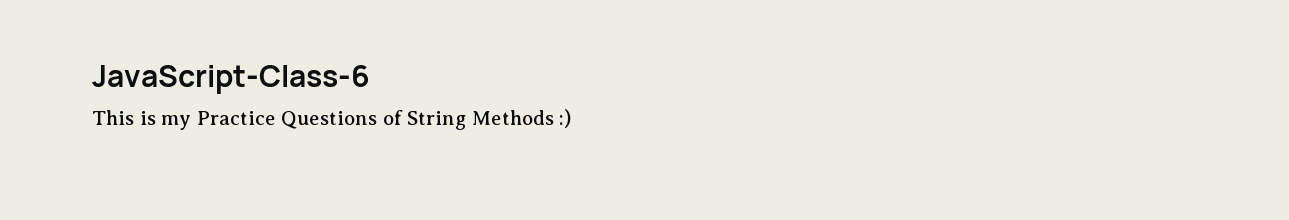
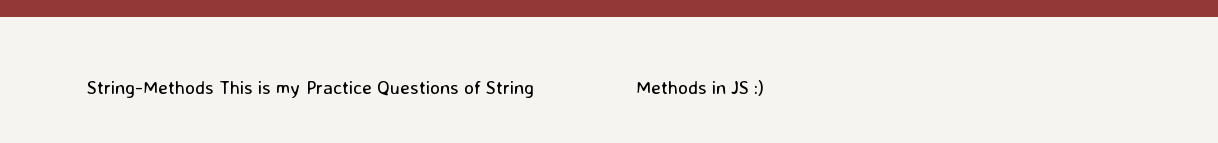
[92,65,370,94] JavaScript-Class-6 // -> [87,81,214,98] String-Methods
(554, 117) none -> [712,81,750,94] in JS

